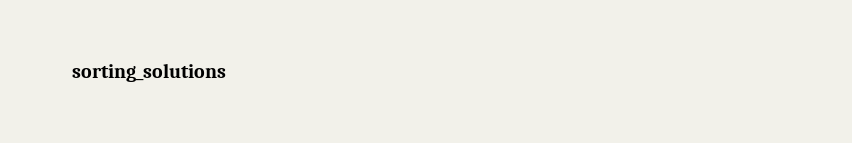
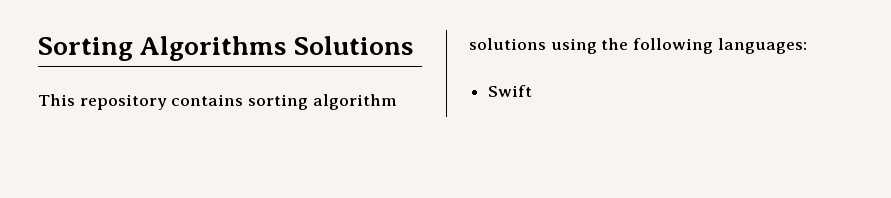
[72,63,226,82] sorting_solutions -> [38,36,413,61] [38,94,397,110] [469,38,807,54] [488,85,533,97] Sorting Algorithms Solutions // This repository contains sorting algorithm solutions using the following languages: // Swift

